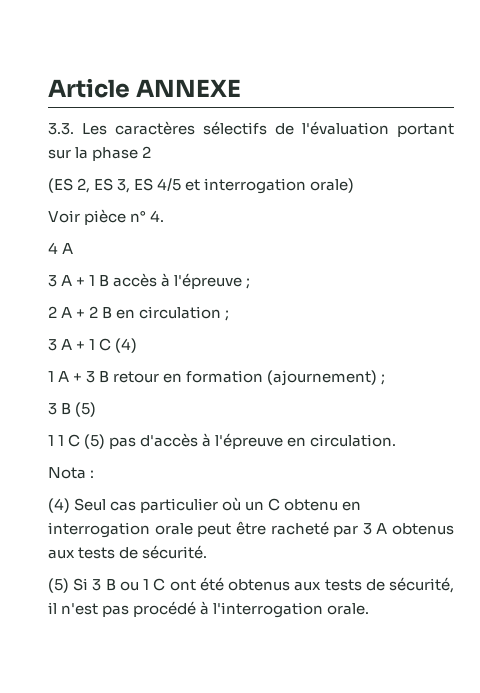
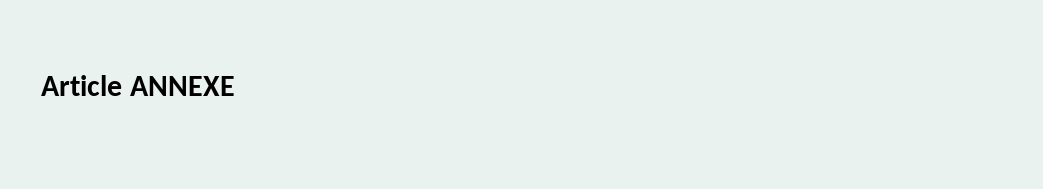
[48,121,454,137] [48,146,152,161] [48,178,355,194] [48,209,165,225] [48,242,74,254] [48,273,251,289] [48,306,230,321] [48,338,138,353] [48,370,386,386] [48,402,97,417] [48,433,397,449] [48,467,95,479] [48,497,362,513] [48,521,454,538] [48,545,208,559] [48,577,454,593] [48,601,370,618] // 3.3. Les caractères sélectifs de l'évaluation portant sur la phase 2 // (ES 2, ES 3, ES 4/5 et interrogation orale) // Voir pièce n° 4. // 4 A // 3 A + 1 B accès à l'épreuve ; // 2 A + 2 B en circulation ; // 3 A + 1 C (4) // 1 A + 3 B retour en formation (ajournement) ; // 3 B (5) // 1 1 C (5) pas d'accès à l'épreuve en circulation. // Nota : // (4) Seul cas particulier où un C obtenu en interrogation orale peut être racheté par 3 A obtenus aux tests de sécurité. // (5) Si 3 B ou 1 C ont été obtenus aux tests de sécurité, il n'est pas procédé à l'interrogation orale. -> (236, 86) none

